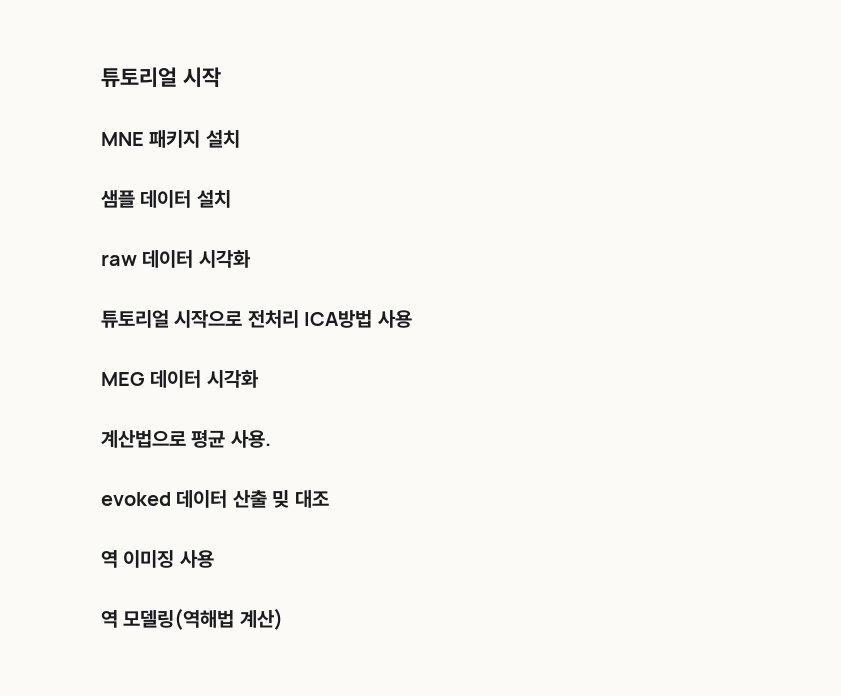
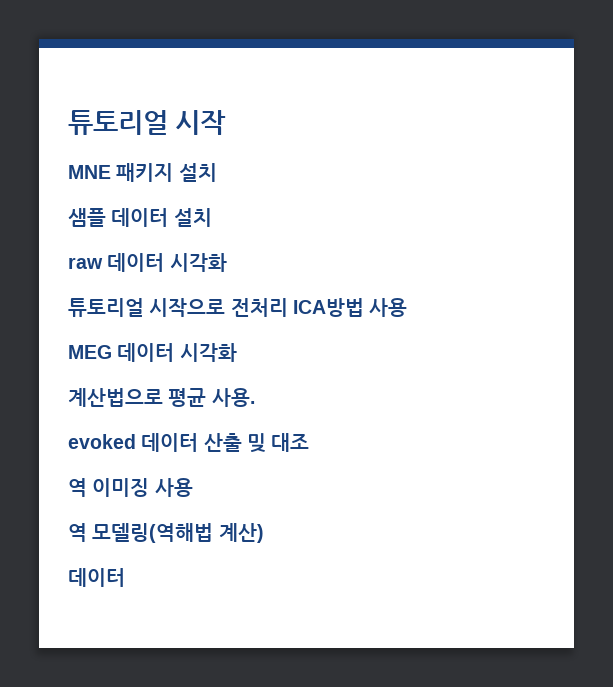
(283, 619) none -> [68,568,125,587] // 데이터

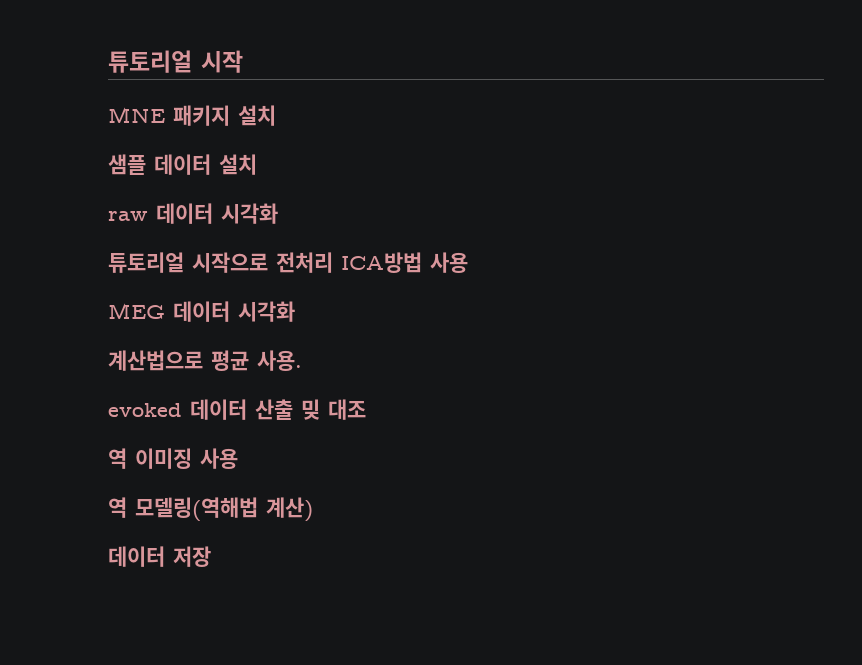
(125, 577) none -> [173,546,211,567] 저장

